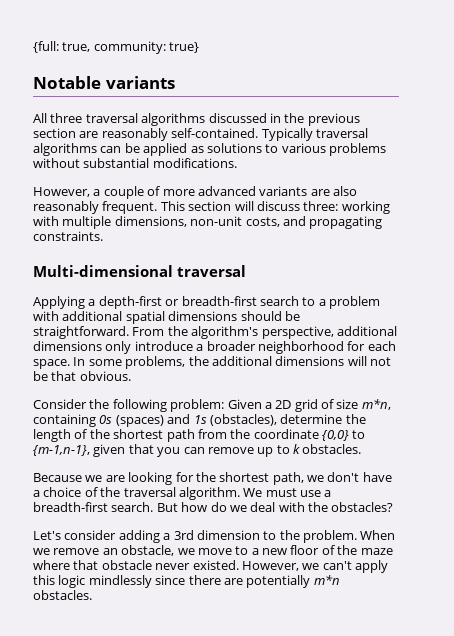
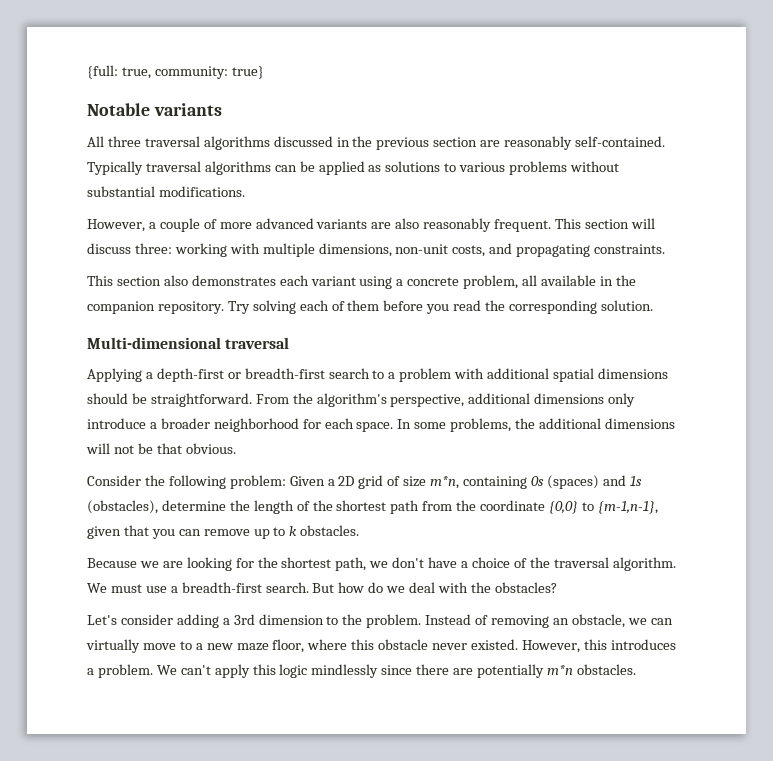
(103, 236) none -> [87,275,636,289] [87,300,653,314] // This section also demonstrates each variant using a concrete problem, all available in the companion repository. Try solving each of them before you read the corresponding solution.
[360,530,396,540] [33,548,100,555] When we remove -> [425,614,550,628] Instead of removing
(195, 551) none -> [650,618,673,625] [86,639,140,653] can virtually
[290,545,393,555] [33,560,320,571] floor of the maze where that obstacle never existed. However, we -> [236,639,676,653] [87,664,177,678] maze floor, where this obstacle never existed. However, this introduces a problem. We

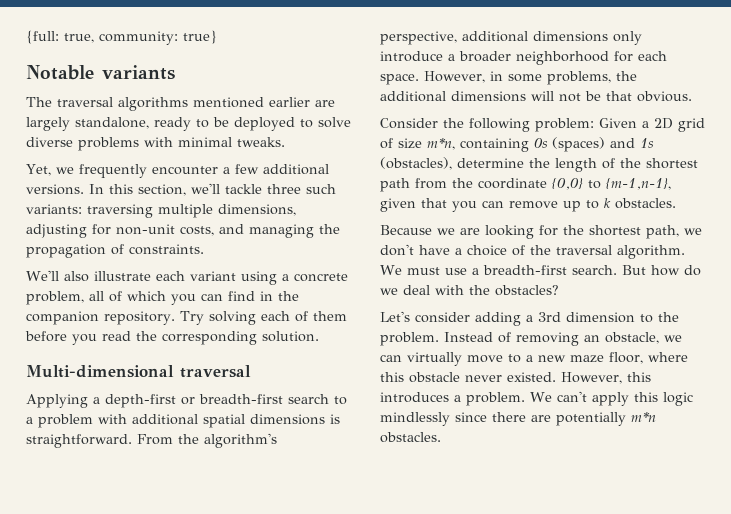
[87,136,666,150] [87,161,620,175] [87,186,245,197] [87,218,655,232] [87,243,666,257] [87,275,276,286] All three traversal algorithms discussed in the previous section are reasonably self-contained. Typically traversal algorithms can be applied as solutions to various problems without substantial modifications. // However, a couple of more advanced variants are also reasonably frequent. This section will discuss three: working with multiple dimensions, non-unit costs, and propagating constraints. // This section also demonstrates -> [26,97,335,111] [26,117,351,131] [26,137,285,151] [26,164,329,178] [26,183,336,196] [26,204,296,218] [26,224,340,238] [26,244,204,258] [26,270,151,282] The traversal algorithms mentioned earlier are largely standalone, ready to be deployed to solve diverse problems with minimal tweaks. // Yet, we frequently encounter a few additional versions. In this section, we'll tackle three such variants: traversing multiple dimensions, adjusting for non-unit costs, and managing the propagation of constraints. // We'll also illustrate
[541,275,597,286] available -> [109,291,255,305] of which you can find
[87,393,147,404] should be -> [330,414,340,424] is
[397,419,412,429] In -> [424,71,503,83] However, in

